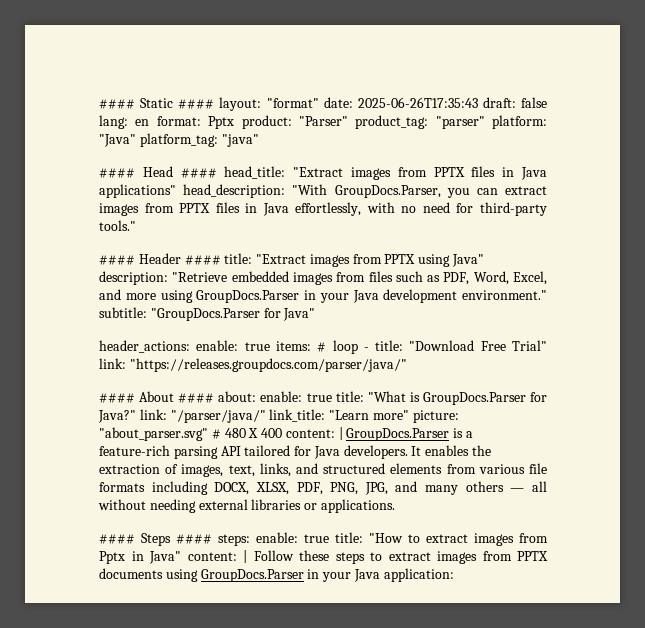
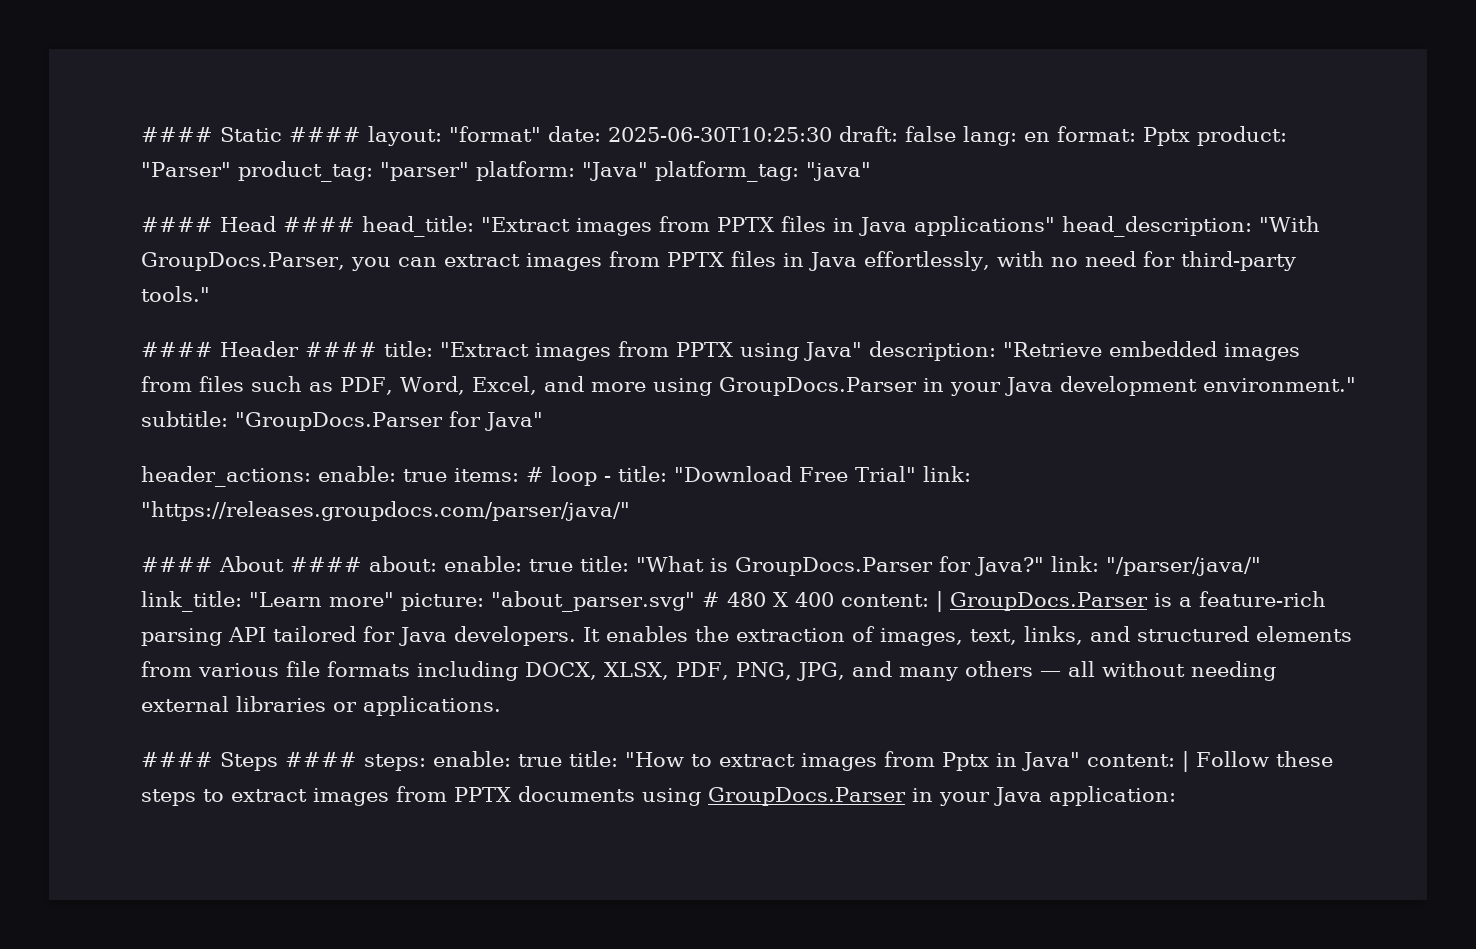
[357,97,478,108] 2025-06-26T17:35:43 -> [608,127,832,142] 2025-06-30T10:25:30

